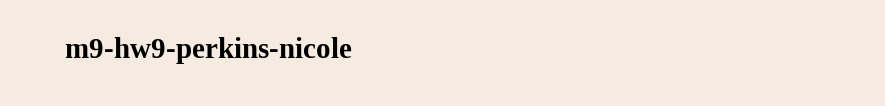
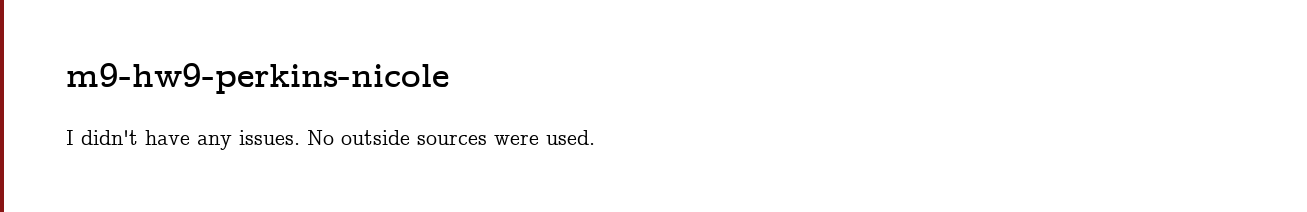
(352, 50) none -> [66,130,595,150] // I didn't have any issues. No outside sources were used.

